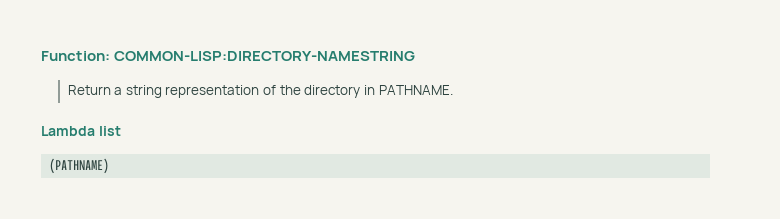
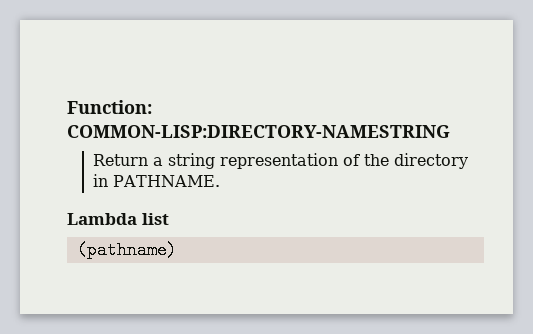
[49,158,110,174] (PATHNAME) -> [76,241,177,259] (pathname)

